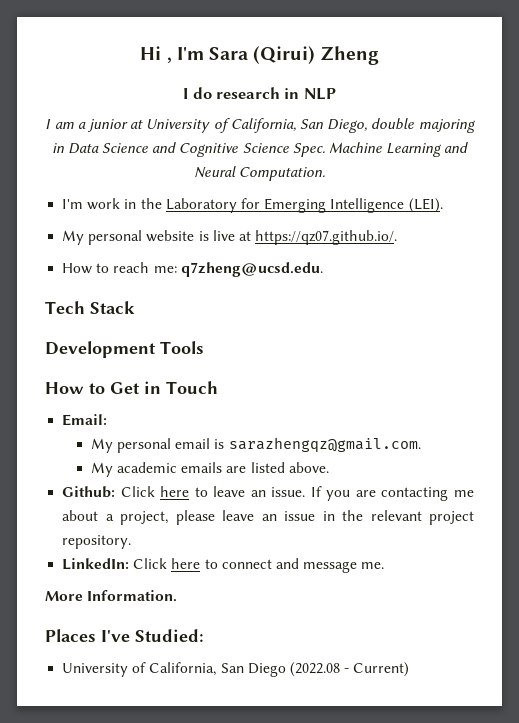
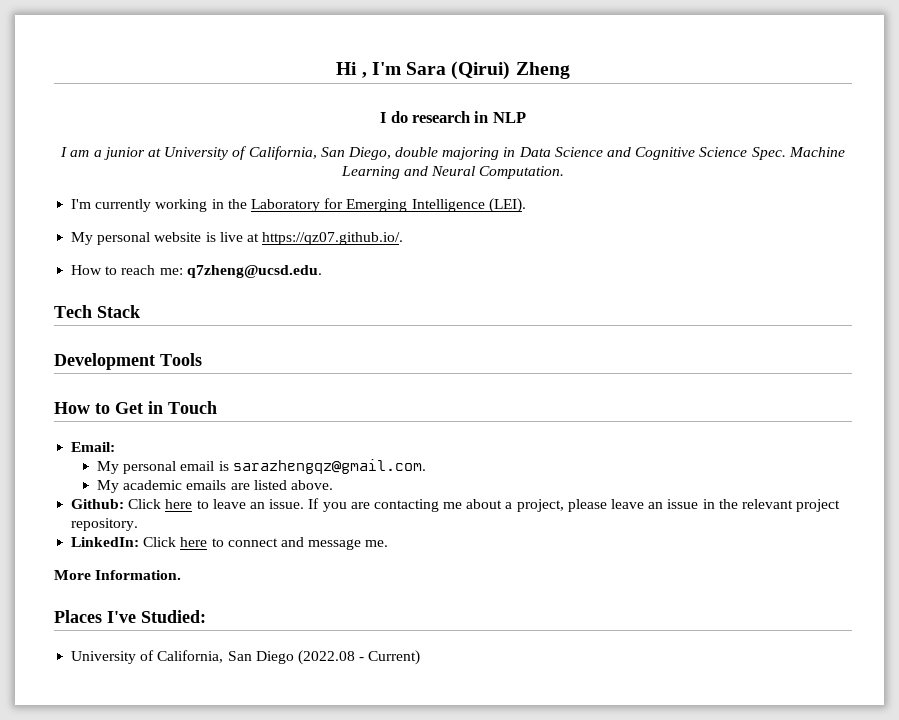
[87,198,121,210] work -> [95,199,208,212] currently working

